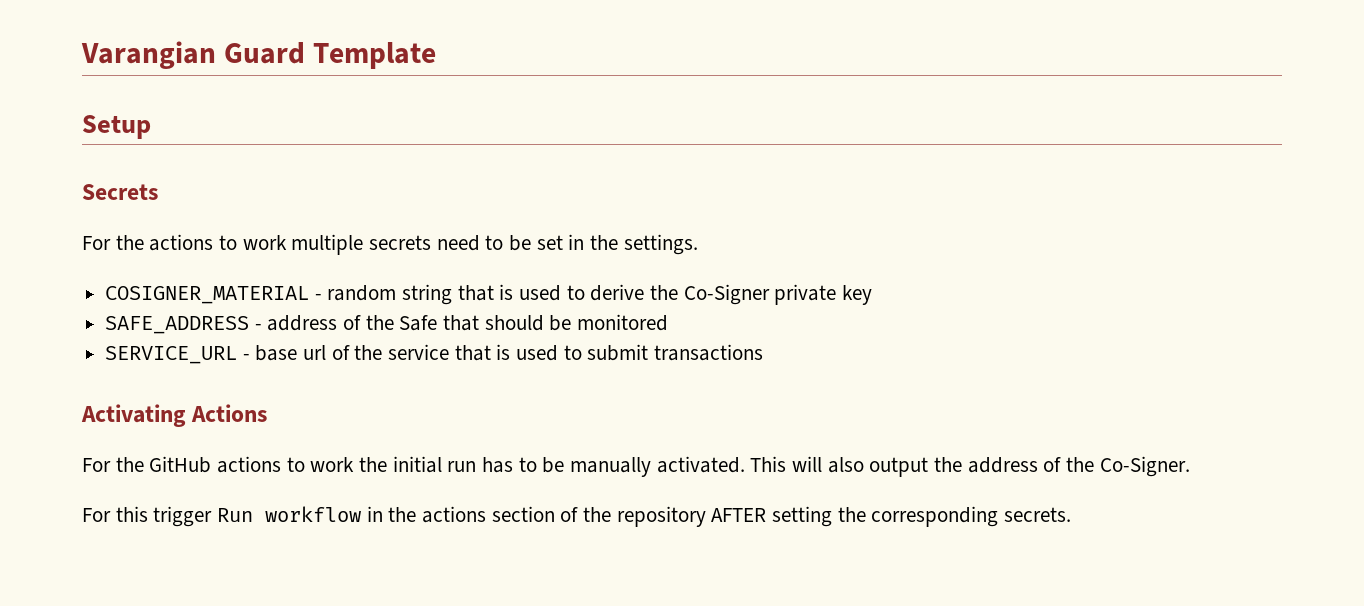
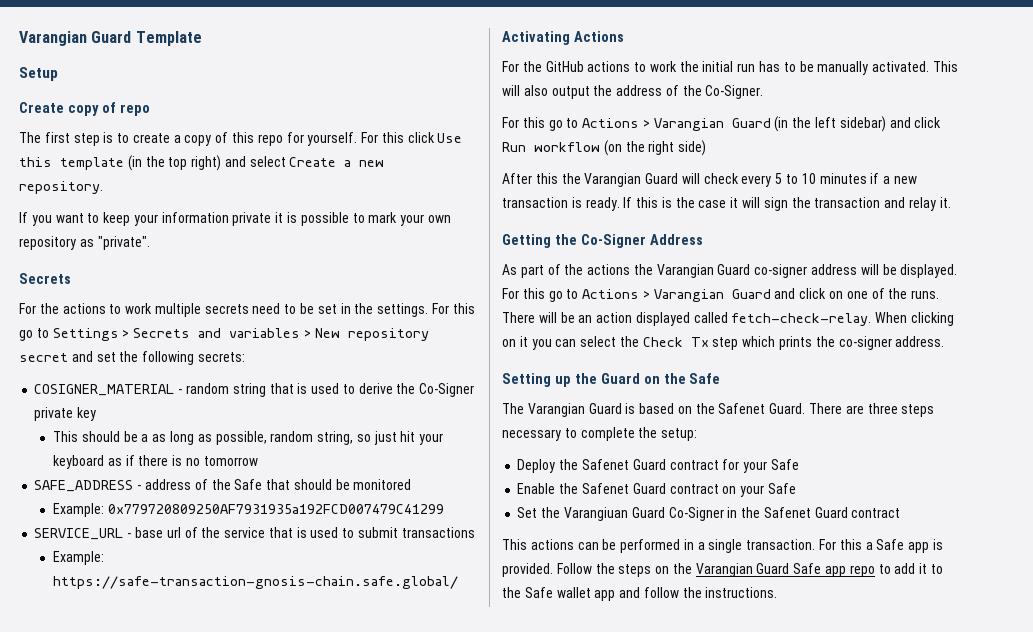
(151, 127) none -> [19,102,150,116] [19,132,463,146] [19,155,385,171] [19,181,103,194] [19,212,451,226] [19,236,150,250] // Create copy of repo // The first step is to create a copy of this repo for yourself. For this click Use this template (in the top right) and select Create a new repository. // If you want to keep your information private it is possible to mark your own repository as "private".
(698, 244) none -> [431,303,475,314] [19,328,429,341] [19,351,245,365] For this go to Settings > Secrets and variables > New repository secret and set the following secrets:
(873, 295) none -> [53,431,444,445] [53,455,258,469] // This should be a as long as possible, random string, so just hit your keyboard as if there is no tomorrow
(669, 322) none -> [53,503,444,517] // Example: 0x779720809250AF7931935a192FCD007479C41299
(764, 352) none -> [53,551,105,565] [53,576,459,589] // Example: https://safe-transaction-gnosis-chain.safe.global/
[153,506,1072,527] trigger Run workflow in the actions section of the repository AFTER setting the corresponding secrets. -> [548,116,942,132] [502,140,707,156] [502,173,917,187] [502,197,951,211] [502,234,703,248] [502,264,958,278] [502,288,940,302] [502,312,955,326] [502,336,945,350] [502,373,721,387] [502,403,935,417] [502,427,698,441] [517,459,799,473] [517,483,796,497] [517,507,901,521] [502,539,943,553] [502,563,943,577] [502,587,778,601] go to Actions > Varangian Guard (in the left sidebar) and click Run workflow (on the right side) // After this the Varangian Guard will check every 5 to 10 minutes if a new transaction is ready. If this is the case it will sign the transaction and relay it. // Getting the Co-Signer Address // As part of the actions the Varangian Guard co-signer address will be displayed. For this go to Actions > Varangian Guard and click on one of the runs. There will be an action displayed called fetch-check-relay. When clicking on it you can select the Check Tx step which prints the co-signer address. // Setting up the Guard on the Safe // The Varangian Guard is based on the Safenet Guard. There are three steps necessary to complete the setup: // Deploy the Safenet Guard contract for your Safe // Enable the Safenet Guard contract on your Safe // Set the Varangiuan Guard Co-Signer in the Safenet Guard contract // This actions can be performed in a single transaction. For this a Safe app is provided. Follow the steps on the Varangian Guard Safe app repo to add it to the Safe wallet app and follow the instructions.

